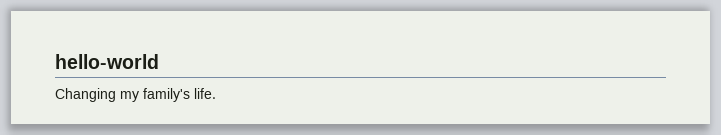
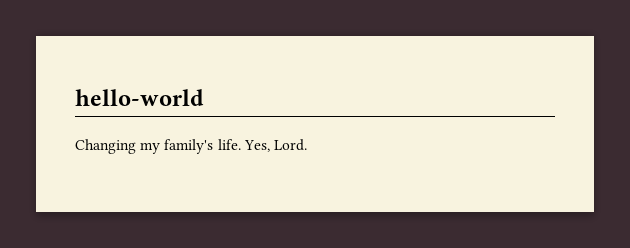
(216, 93) none -> [243,139,307,152] Yes, Lord.

